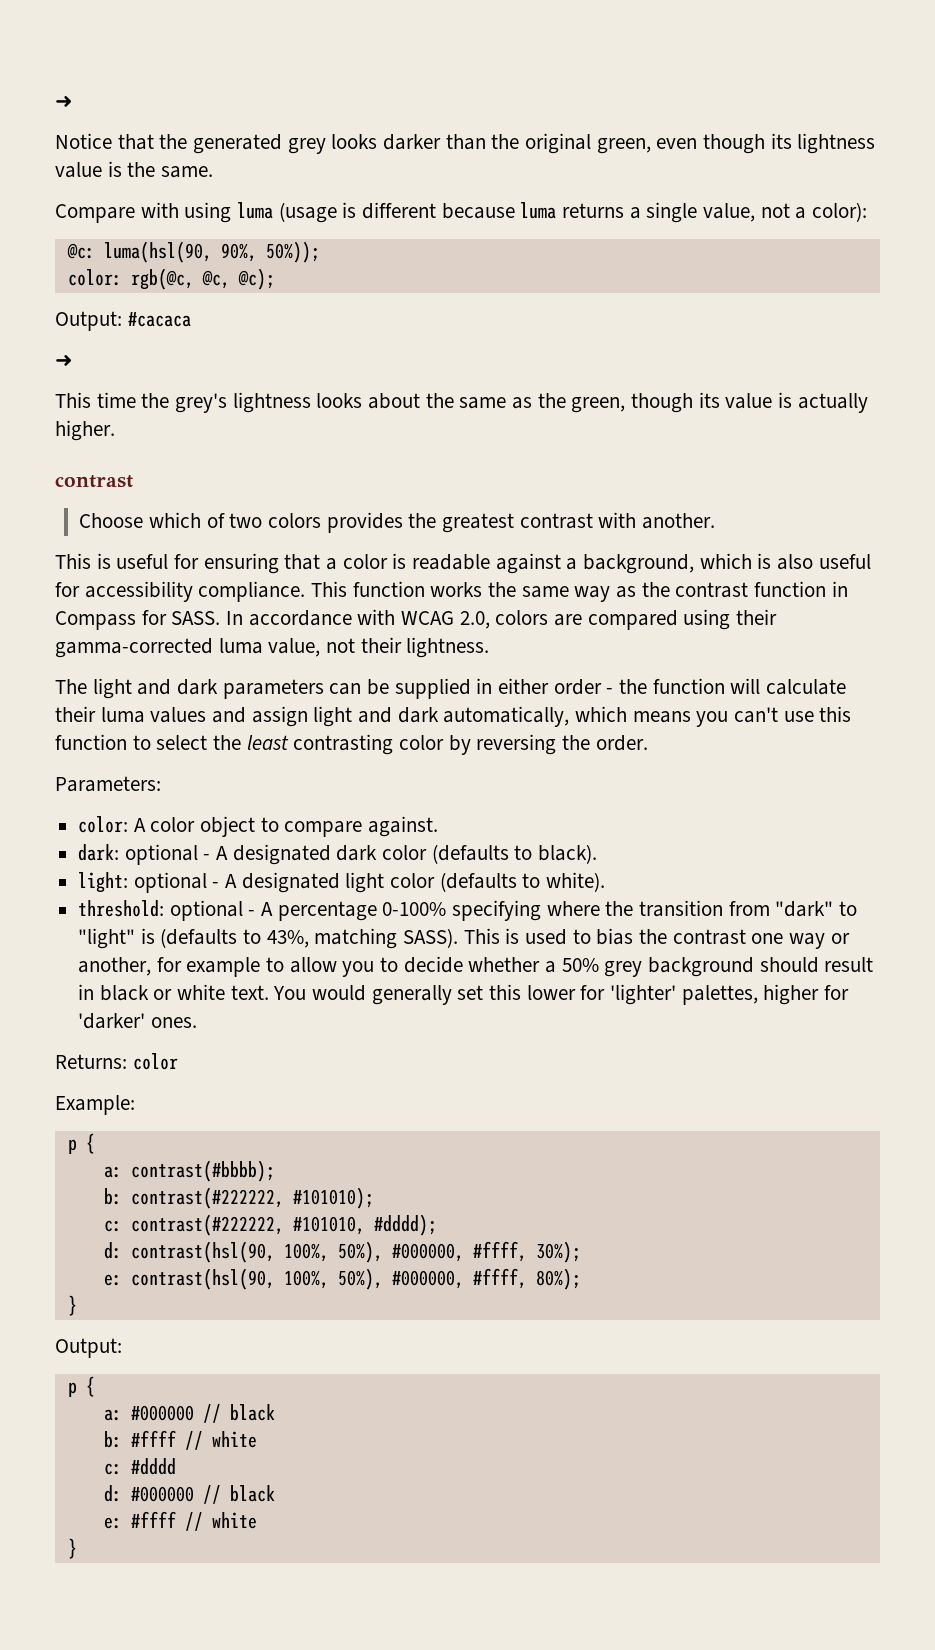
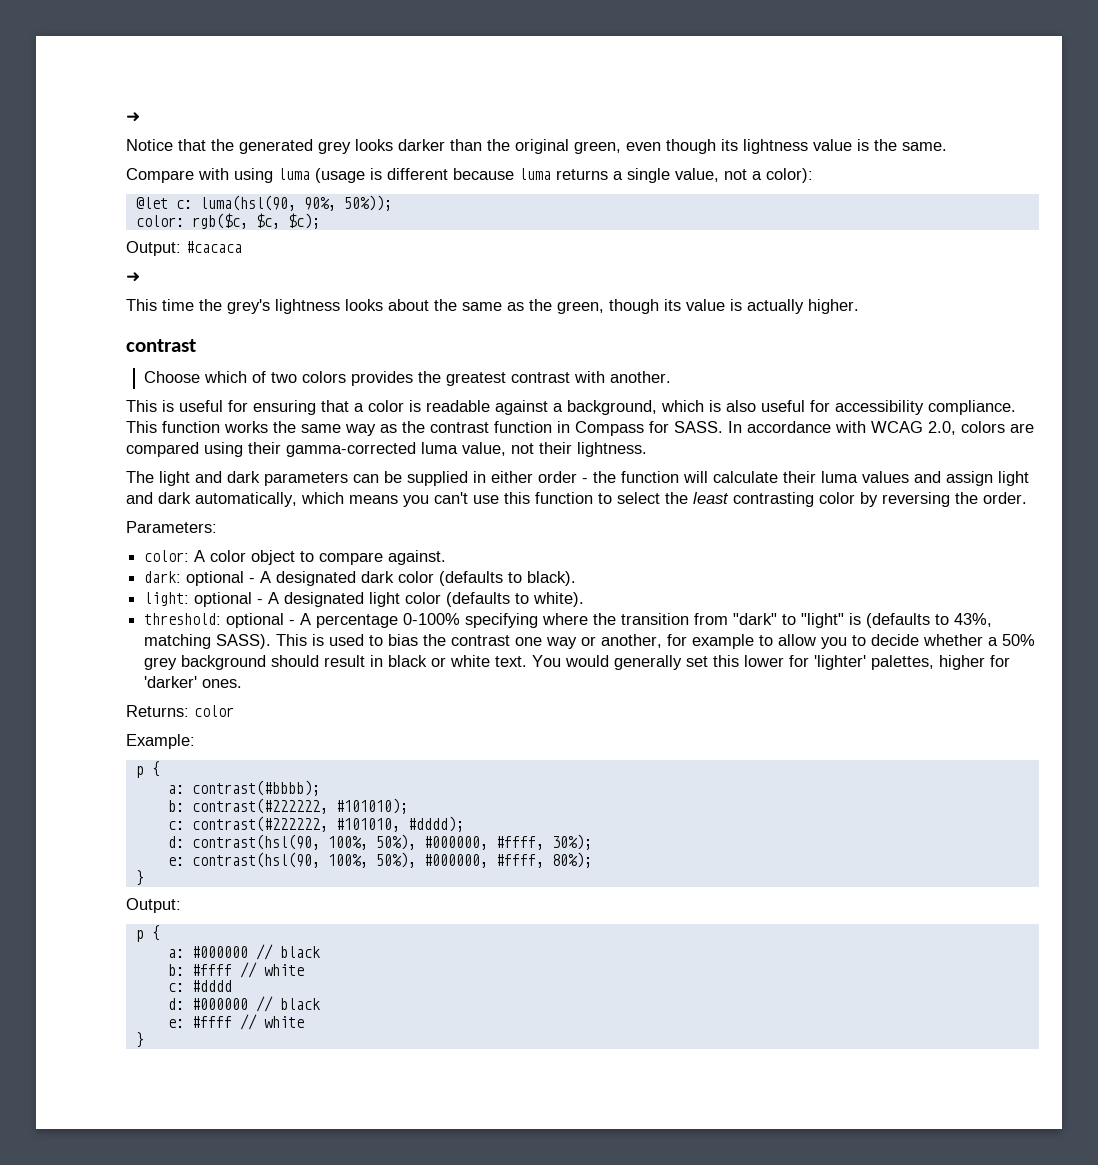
[66,243,95,259] @c: -> [135,197,192,209] @let c:
[130,268,275,290] rgb(@c, @c, @c); -> [191,213,320,229] rgb($c, $c, $c);

